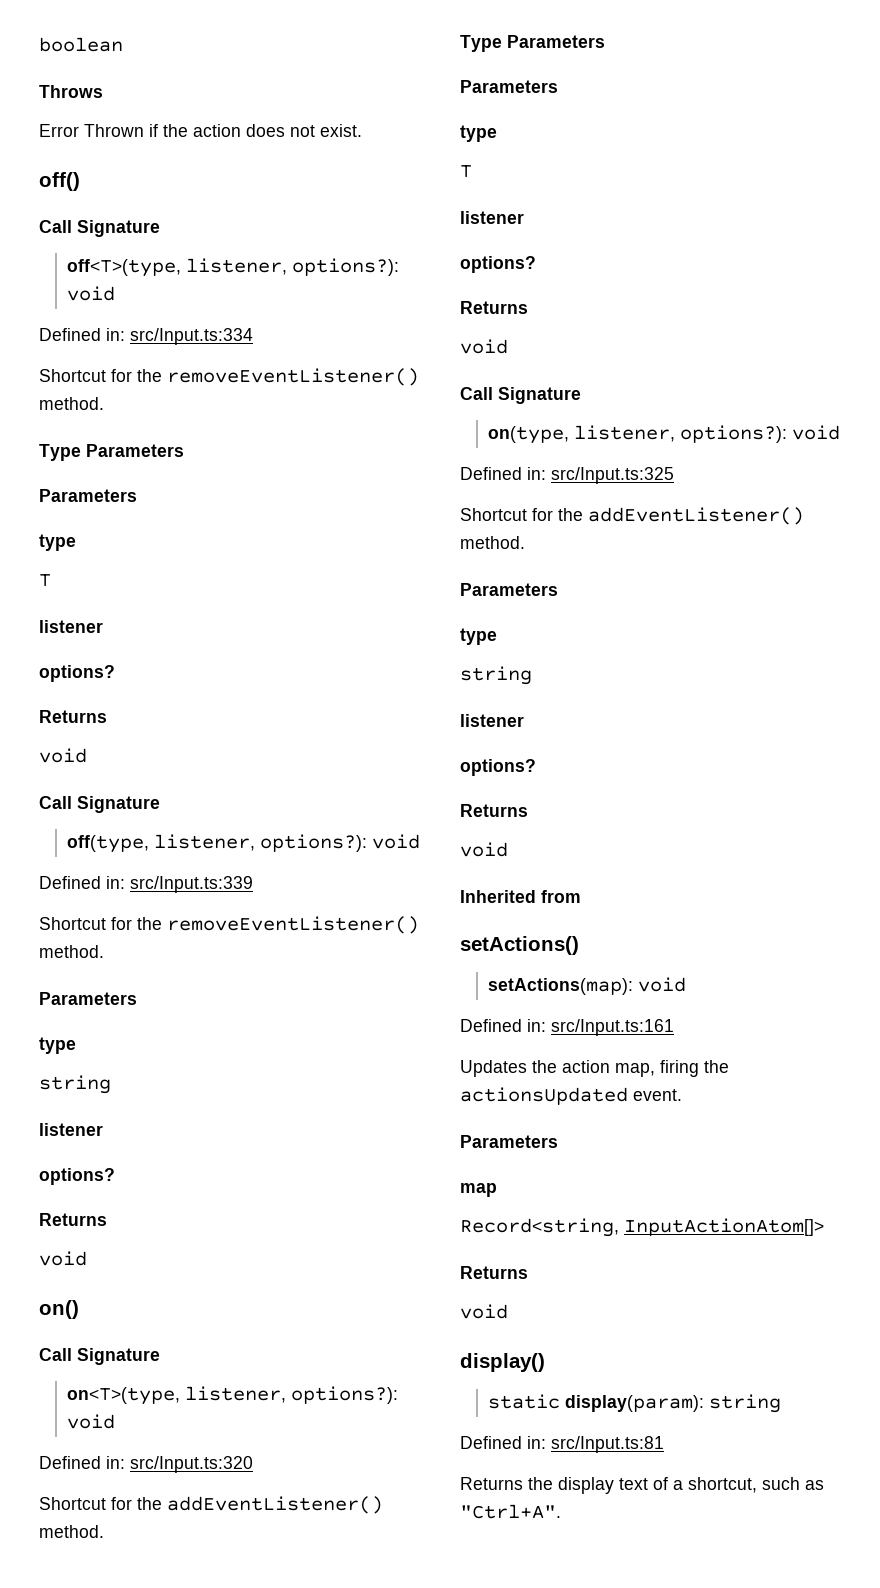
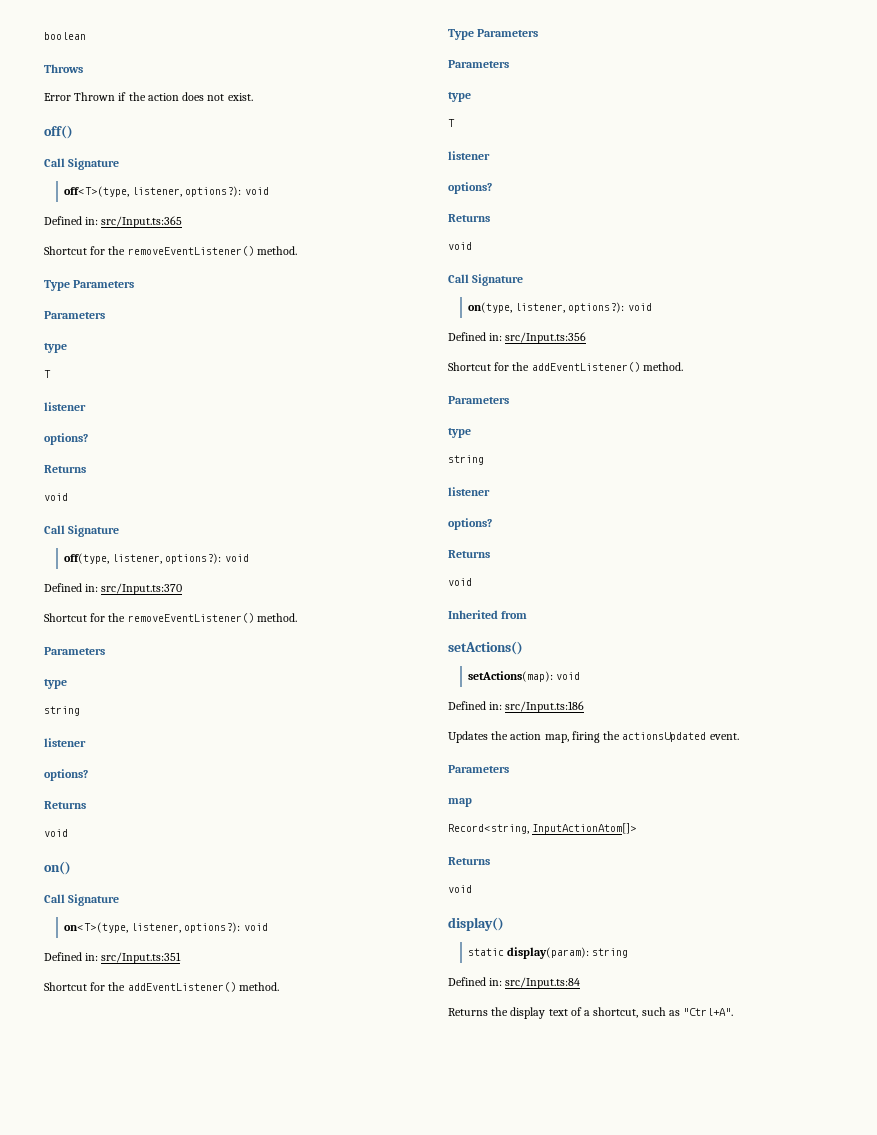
[130,328,253,345] src/Input.ts:334 -> [101,216,183,228] src/Input.ts:365
[130,876,253,893] src/Input.ts:339 -> [101,583,183,595] src/Input.ts:370
[130,1456,253,1473] src/Input.ts:320 -> [101,952,182,964] src/Input.ts:351
[551,467,674,484] src/Input.ts:325 -> [505,332,587,344] src/Input.ts:356
[551,1019,674,1036] src/Input.ts:161 -> [505,701,585,713] src/Input.ts:186
[551,1436,664,1453] src/Input.ts:81 -> [505,977,581,989] src/Input.ts:84

